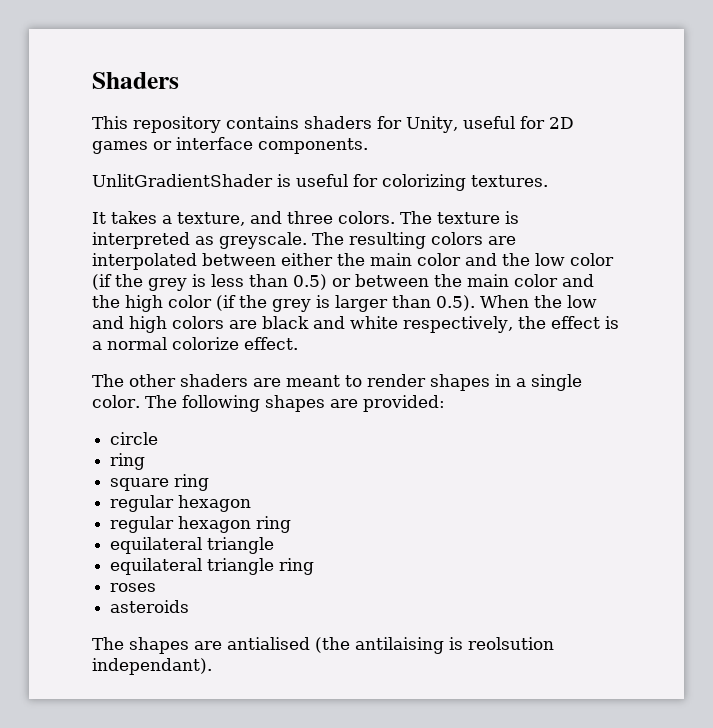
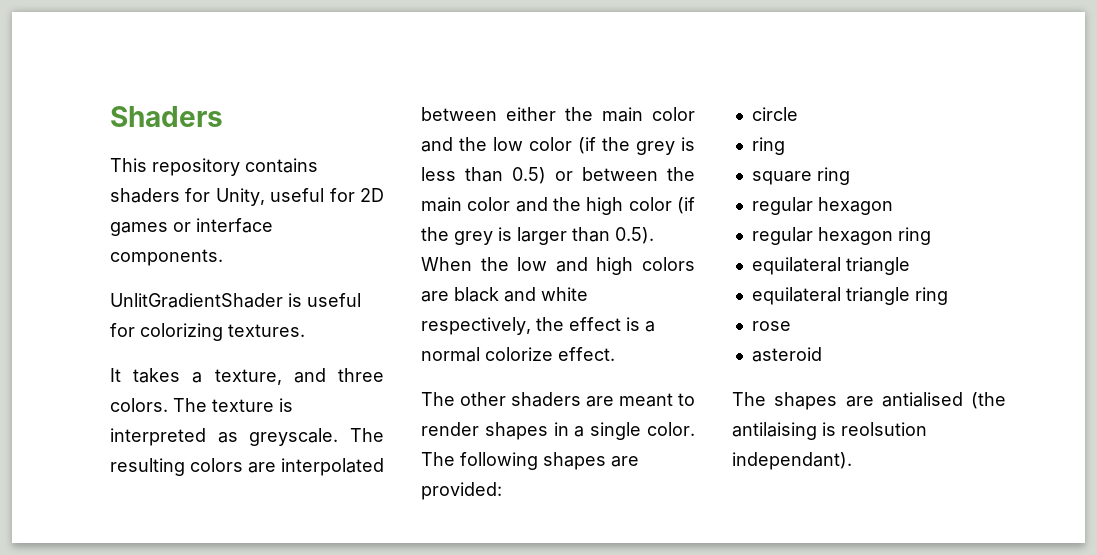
[110,583,157,592] [110,600,190,613] roses // asteroids -> [751,321,791,331] [751,347,822,362] rose // asteroid

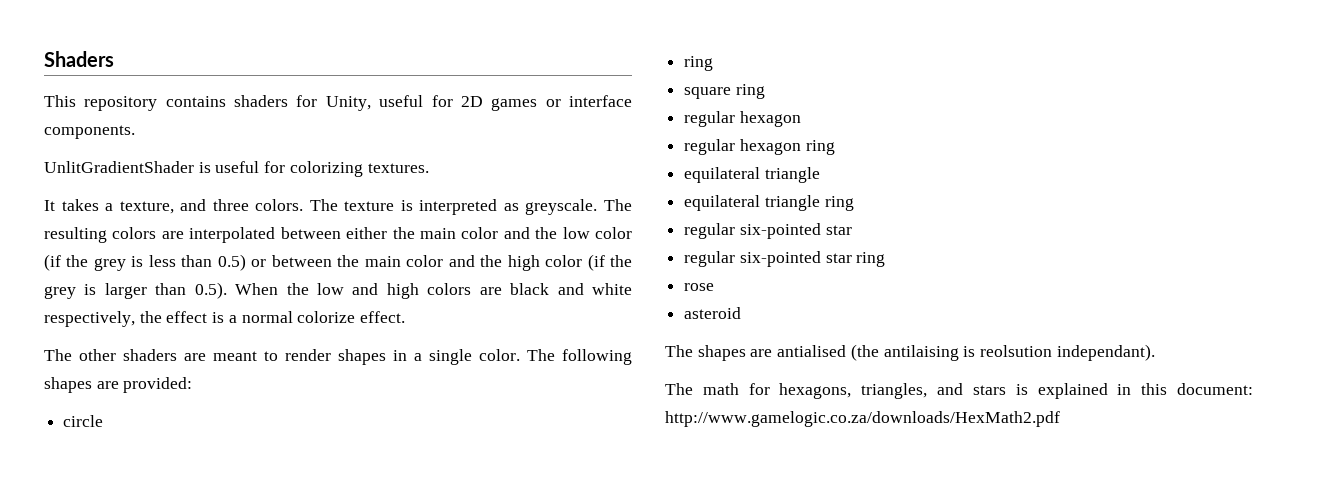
(948, 296) none -> [684,223,852,239] [684,251,886,267] // regular six-pointed star // regular six-pointed star ring
(852, 461) none -> [665,383,1253,399] [665,411,1060,427] // The math for hexagons, triangles, and stars is explained in this document: http://www.gamelogic.co.za/downloads/HexMath2.pdf

